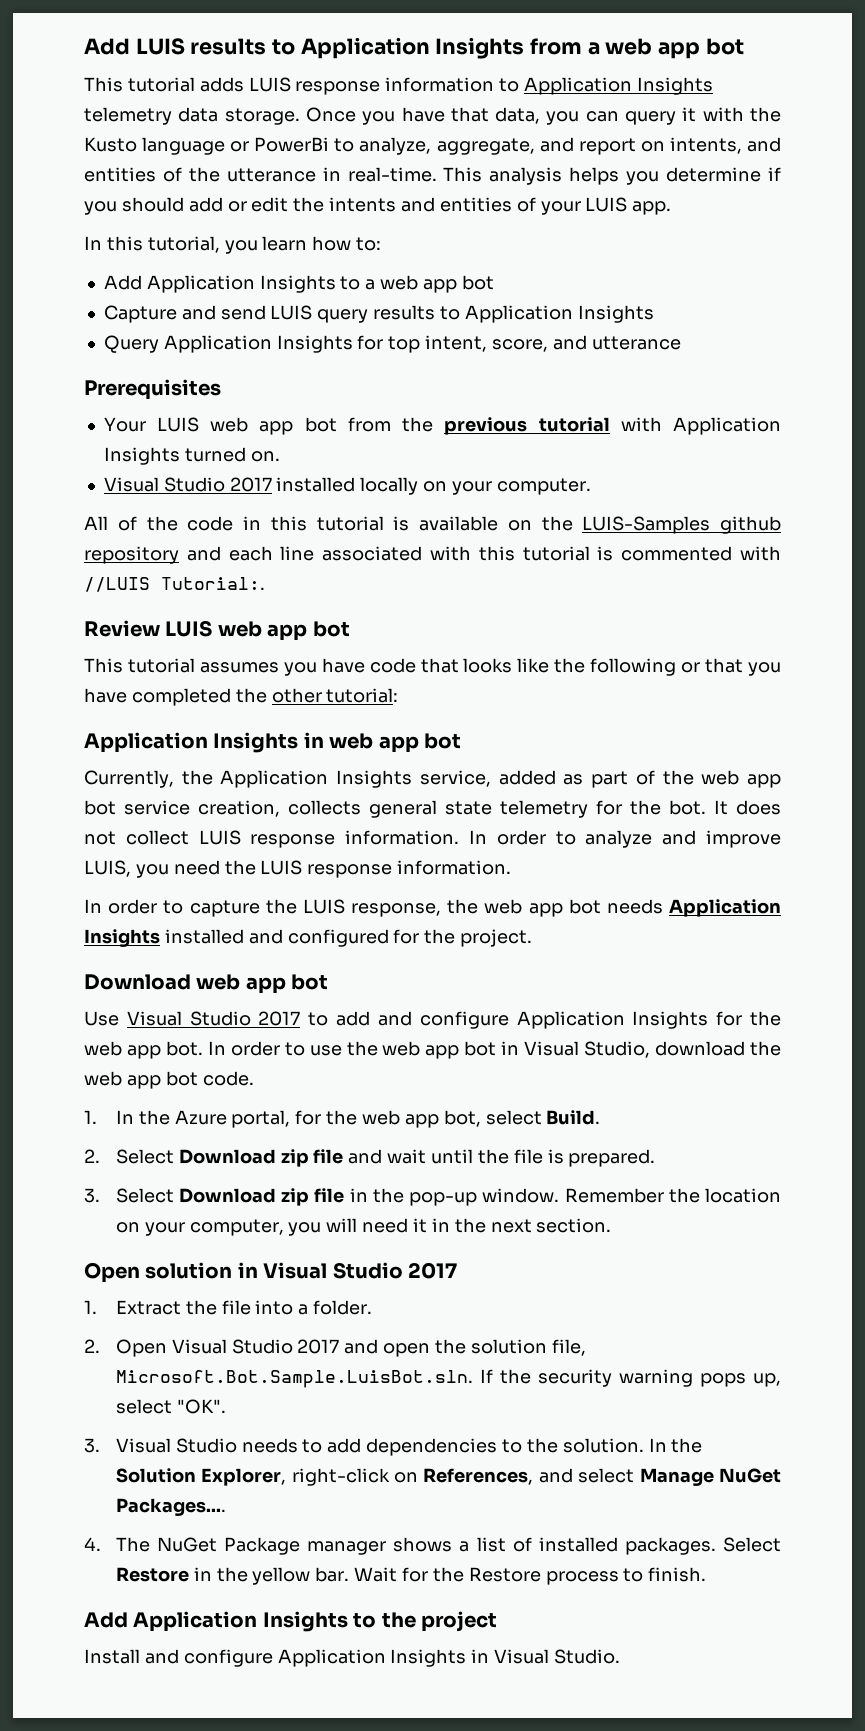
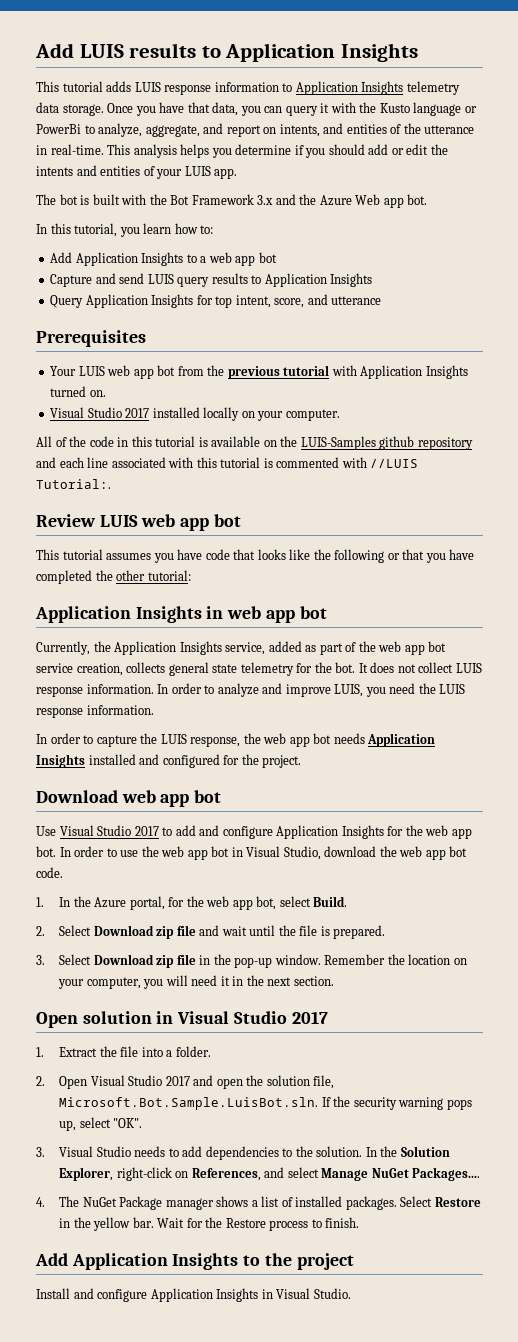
[530,38,744,59] from a web app bot -> (418, 52) none
(672, 208) none -> [36,194,428,208] // The bot is built with the Bot Framework 3.x and the Azure Web app bot.

